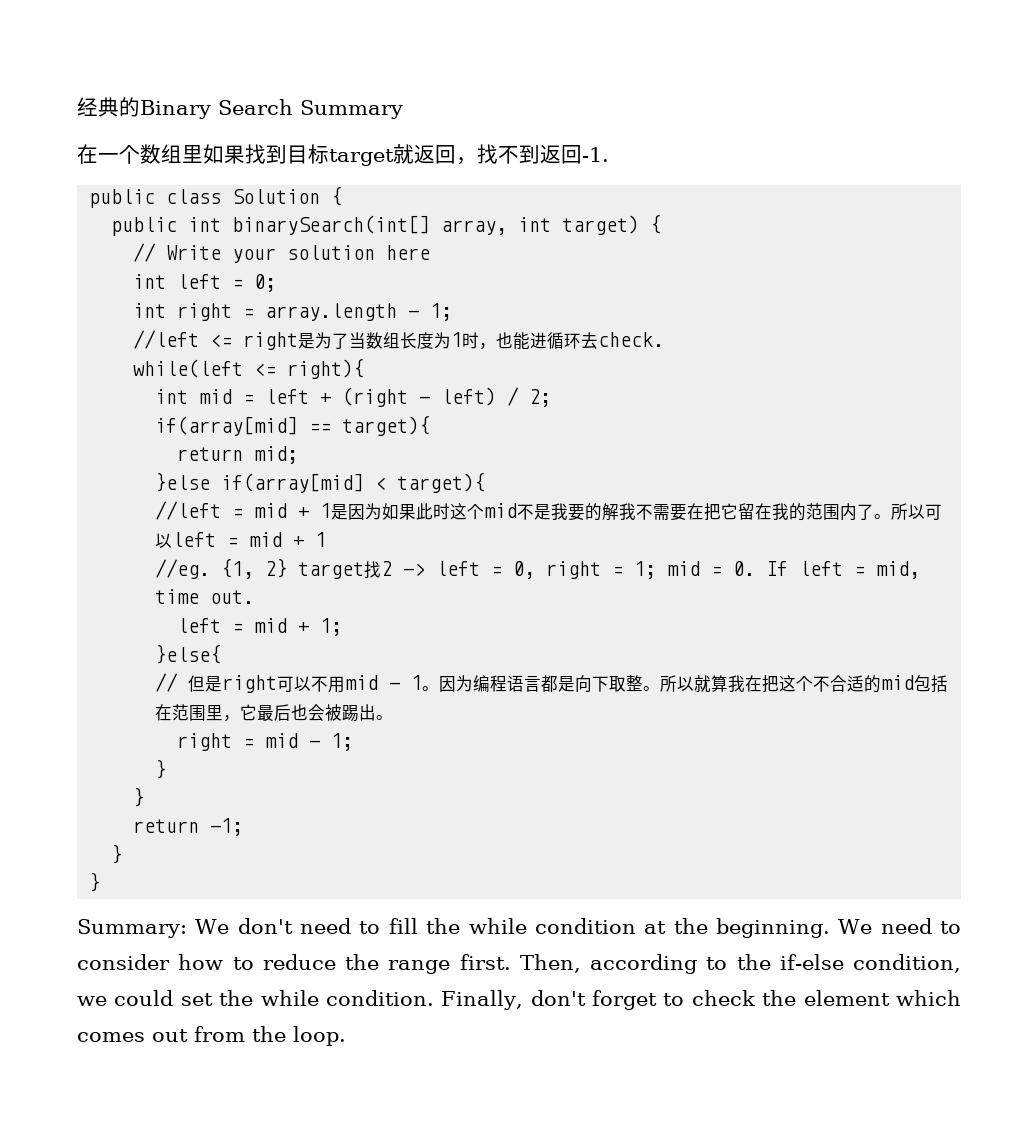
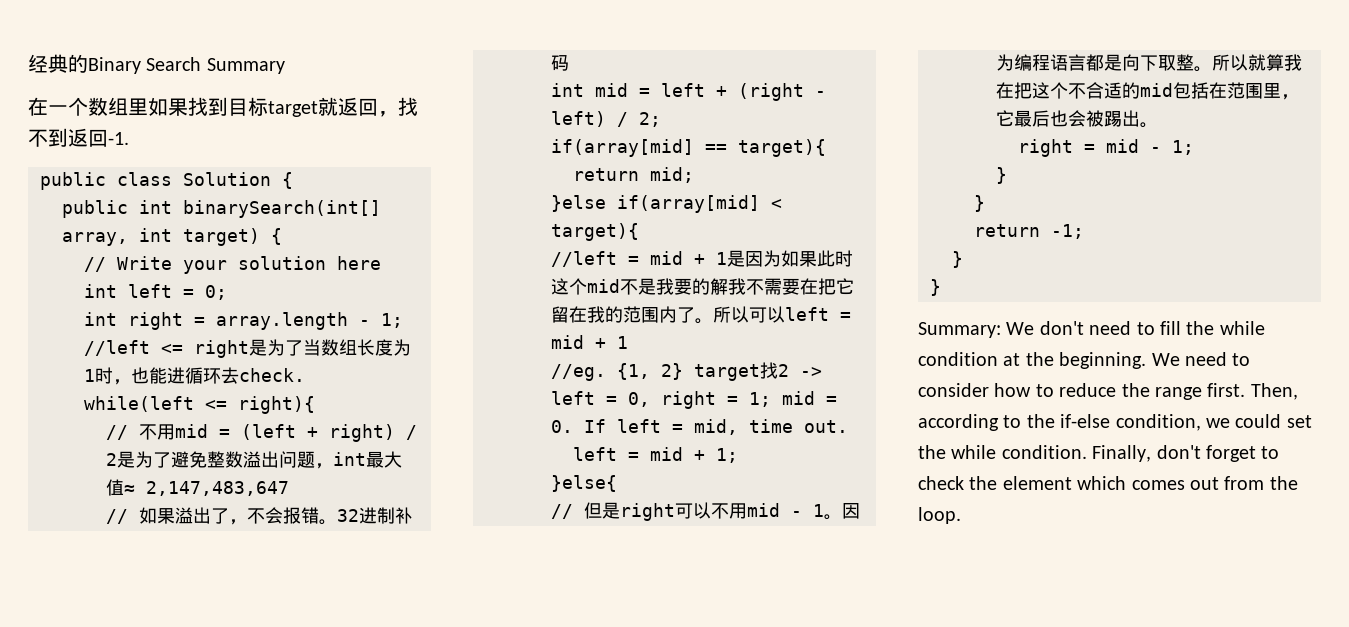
(365, 368) none -> [106,424,417,442] [106,451,402,469] [106,479,289,496] [106,507,413,525] [551,55,569,71] // // 不用mid = (left + right) / 2是为了避免整数溢出问题，int最大值≈ 2,147,483,647 // // 如果溢出了，不会报错。32进制补码

